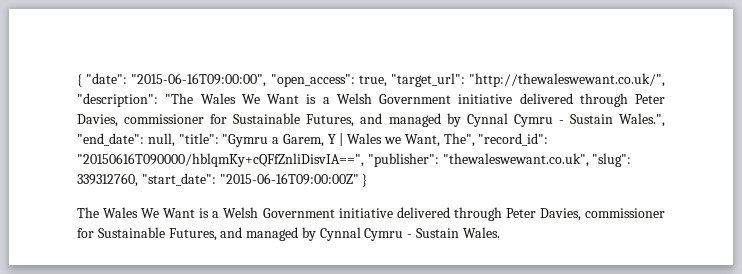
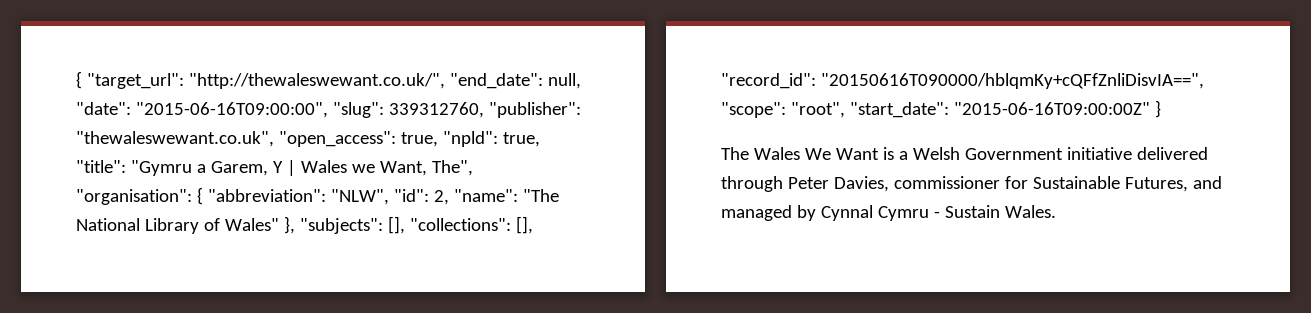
[77,73,665,87] [77,93,665,107] [77,113,665,127] [77,133,175,147] { "date": "2015-06-16T09:00:00", "open_access": true, "target_url": "http://thewaleswewant.co.uk/", "description": "The Wales We Want is a Welsh Government initiative delivered through Peter Davies, commissioner for Sustainable Futures, and managed by Cynnal Cymru - Sustain Wales.", "end_date": null, -> [76,71,581,89] [76,102,581,118] [76,131,540,147] { "target_url": "http://thewaleswewant.co.uk/", "end_date": null, "date": "2015-06-16T09:00:00", "slug": 339312760, "publisher": "thewaleswewant.co.uk", "open_access": true, "npld": true,
[478,133,549,146] [77,153,632,167] [77,173,138,187] "record_id": "20150616T090000/hblqmKy+cQFfZnliDisvIA==", "publisher": "thewaleswewant.co.uk", "slug": 339312760, -> [76,187,559,205] [76,216,533,234] [721,73,1204,89] [721,102,845,118] "organisation": { "abbreviation": "NLW", "id": 2, "name": "The National Library of Wales" }, "subjects": [], "collections": [], "record_id": "20150616T090000/hblqmKy+cQFfZnliDisvIA==", "scope": "root",

